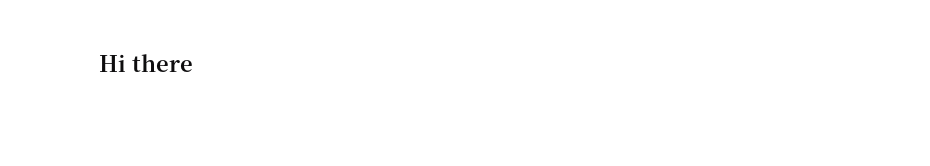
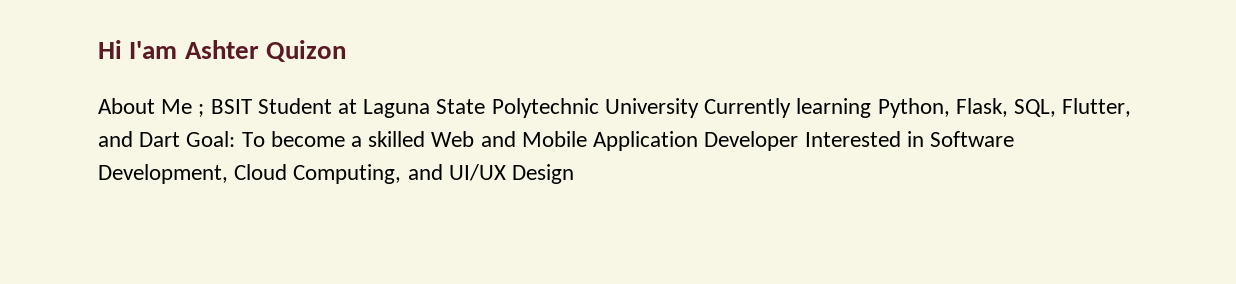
[132,54,193,72] there -> [129,40,346,62] [98,98,1132,118] [98,131,1014,151] [98,164,575,184] I'am Ashter Quizon // About Me ; BSIT Student at Laguna State Polytechnic University Currently learning Python, Flask, SQL, Flutter, and Dart Goal: To become a skilled Web and Mobile Application Developer Interested in Software Development, Cloud Computing, and UI/UX Design

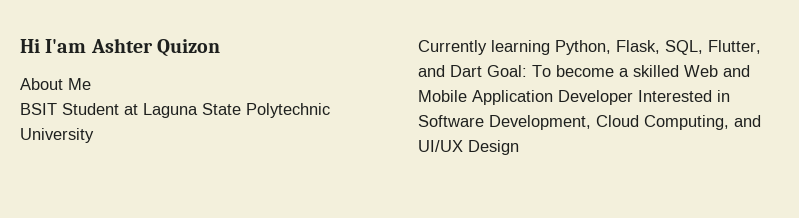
[198,104,205,117] ; -> (91, 84) //
(699, 108) none -> (94, 135) //

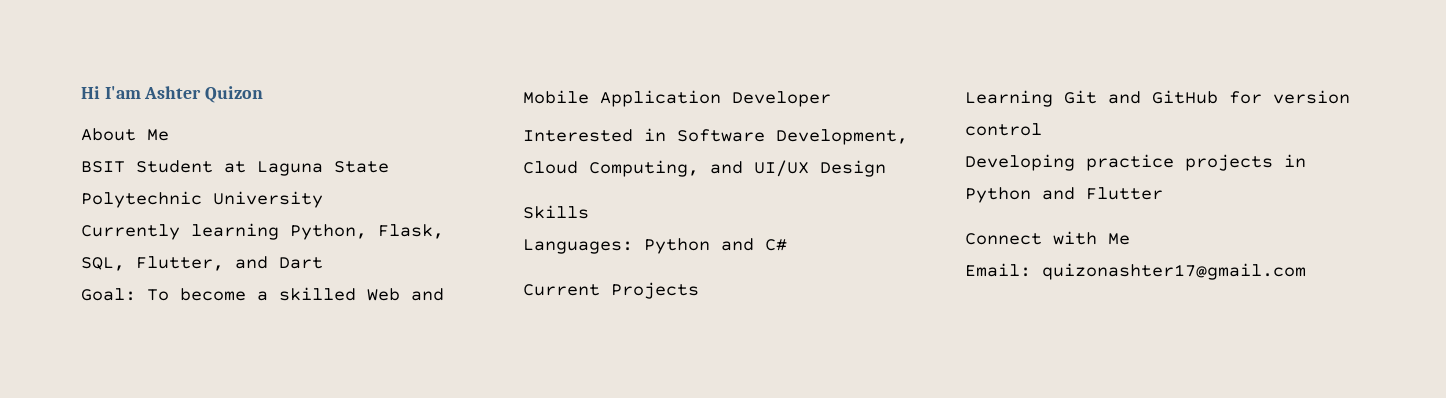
(482, 71) none -> (323, 263) //
(633, 97) none -> (831, 99) //
(519, 147) none -> [523,205,589,219] [523,238,787,254] [523,282,699,299] [965,90,1350,107] [965,123,1042,136] [965,154,1306,171] [965,187,1163,203] [965,231,1130,245] [965,263,1306,280] // Skills // Languages: Python and C# // Current Projects // Learning Git and GitHub for version control // Developing practice projects in Python and Flutter // Connect with Me // Email: quizonashter17@gmail.com

